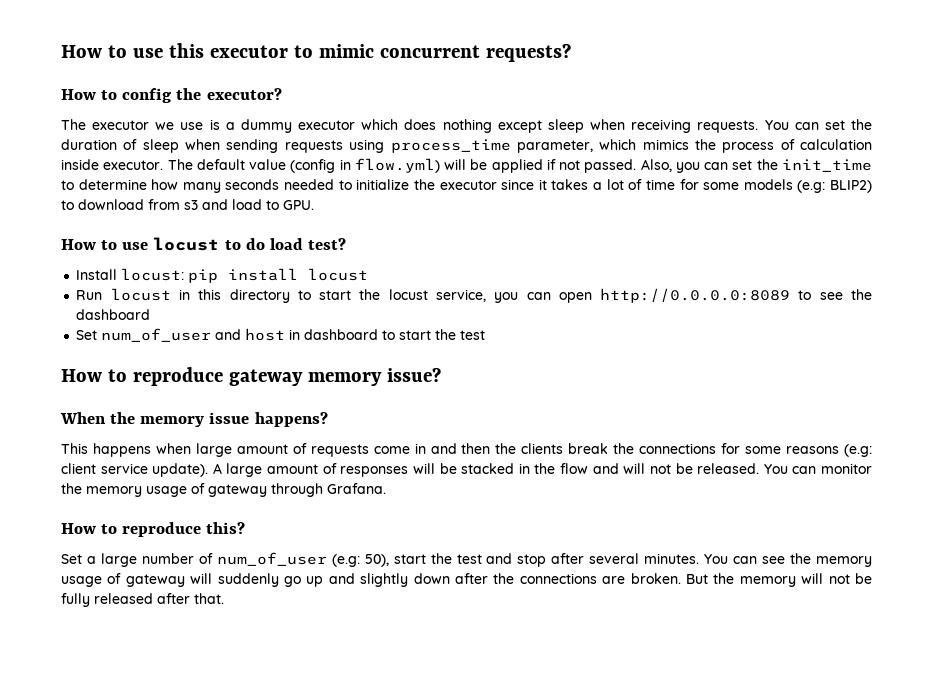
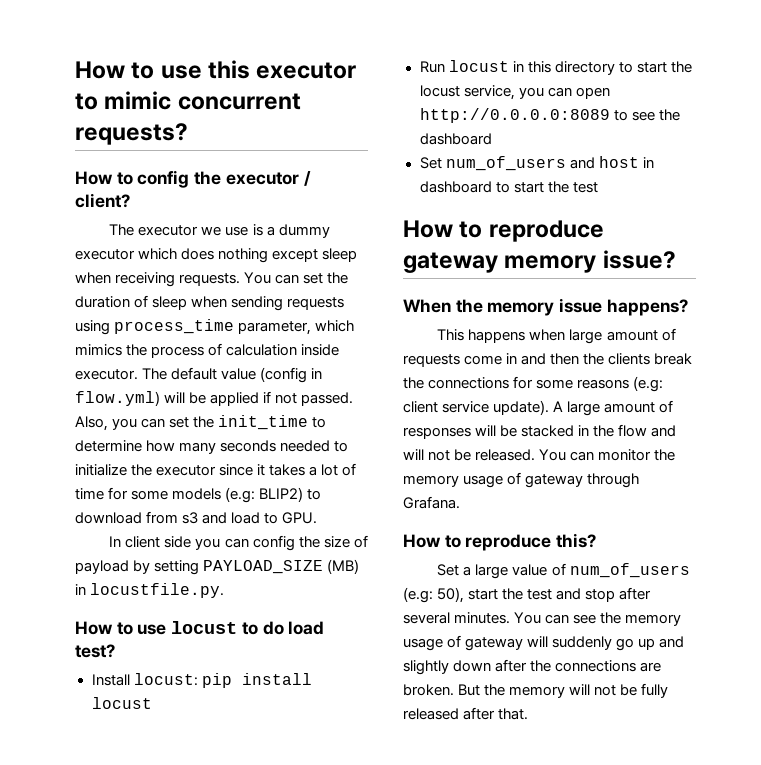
[206,88,282,100] executor? -> [225,171,311,186] [75,193,130,208] executor / client?
(314, 205) none -> [109,535,368,551] [75,559,360,575] [75,583,225,598] // In client side you can config the size of payload by setting PAYLOAD_SIZE (MB) in locustfile.py.
[101,328,212,342] num_of_user -> [445,156,566,171] num_of_users
[141,552,327,566] number of num_of_user -> [512,563,690,578] value of num_of_users

